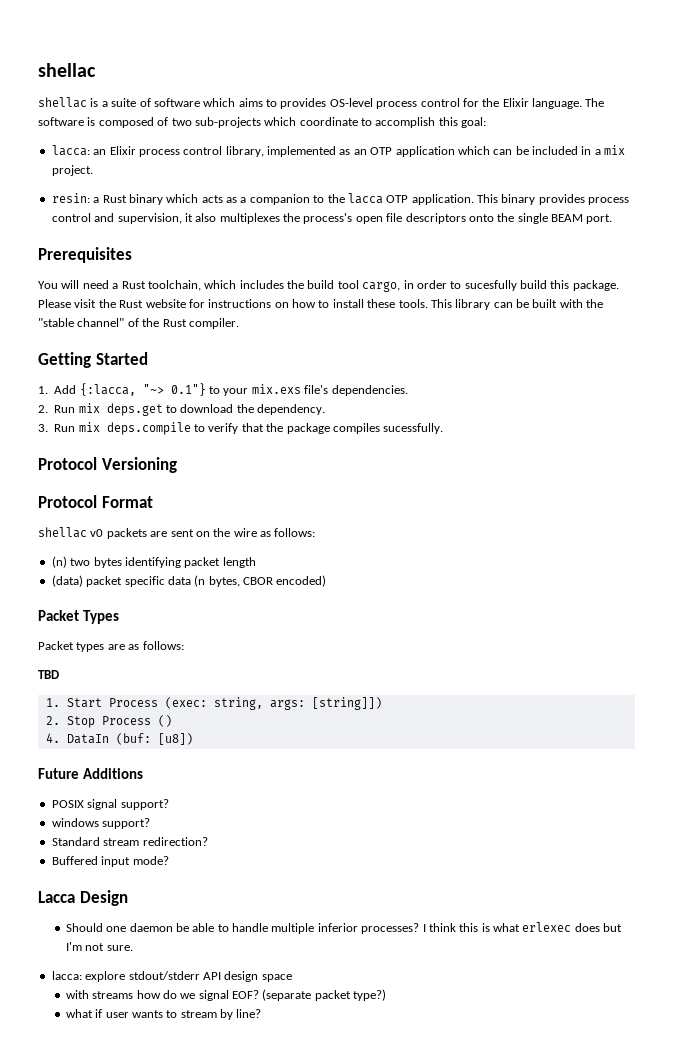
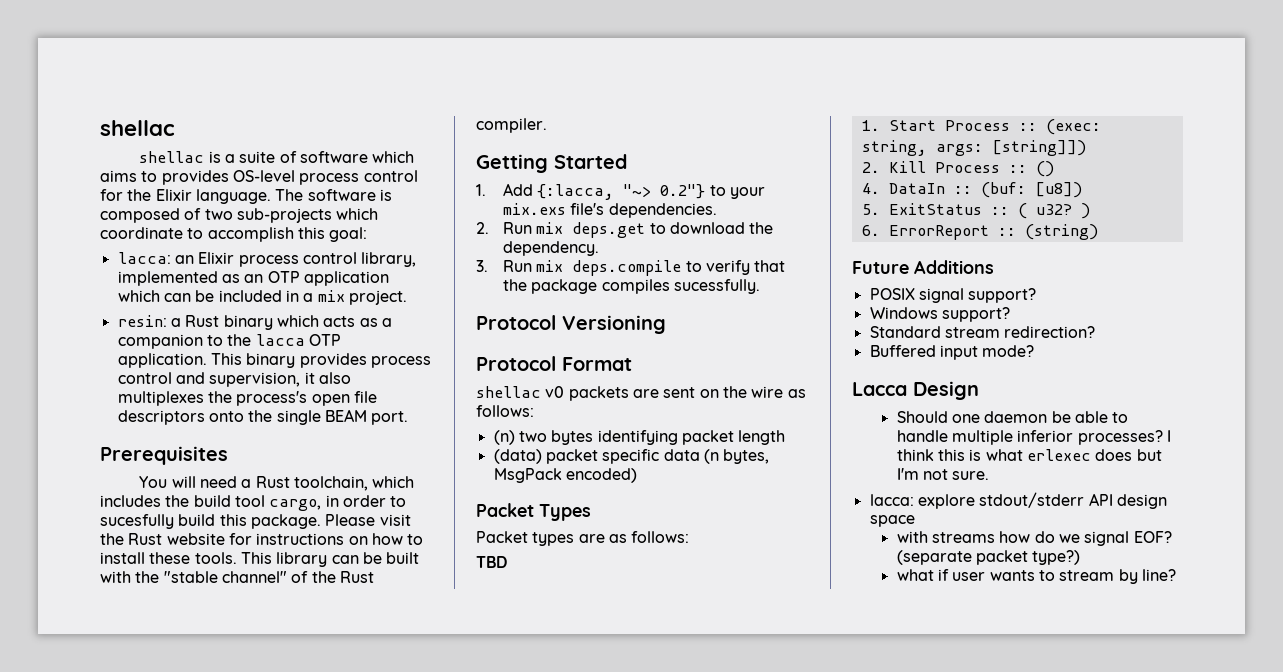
[170,383,206,396] 0.1"} -> [660,184,706,199] 0.2"}
[243,577,273,585] CBOR -> [493,468,562,483] MsgPack
(158, 702) none -> [1018,123,1037,131] ::
[66,716,151,728] Stop Process -> [888,161,1027,173] Kill Process ::
(109, 739) none -> [953,186,972,194] ::
(193, 739) none -> [861,203,1090,219] [861,224,1098,240] // 5. ExitStatus :: ( u32? ) // 6. ErrorReport :: (string)
[51,818,99,827] windows -> [869,307,938,319] Windows

